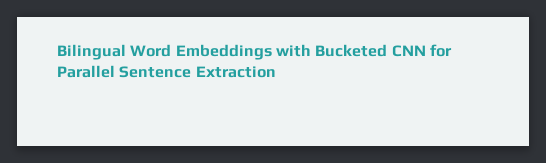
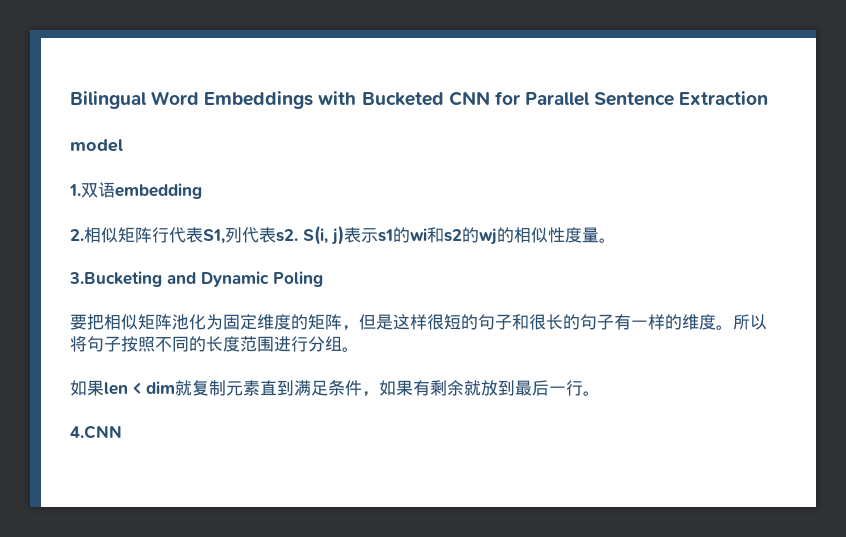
(276, 72) none -> [70,139,123,152] [69,182,202,199] [70,225,616,245] [69,271,323,287] [70,314,767,331] [70,336,359,352] [70,380,600,397] [70,425,122,439] // model // 1.双语embedding // 2.相似矩阵行代表S1,列代表s2. S(i, j)表示s1的wi和s2的wj的相似性度量。 // 3.Bucketing and Dynamic Poling // 要把相似矩阵池化为固定维度的矩阵，但是这样很短的句子和很长的句子有一样的维度。所以将句子按照不同的长度范围进行分组。 // 如果len < dim就复制元素直到满足条件，如果有剩余就放到最后一行。 // 4.CNN

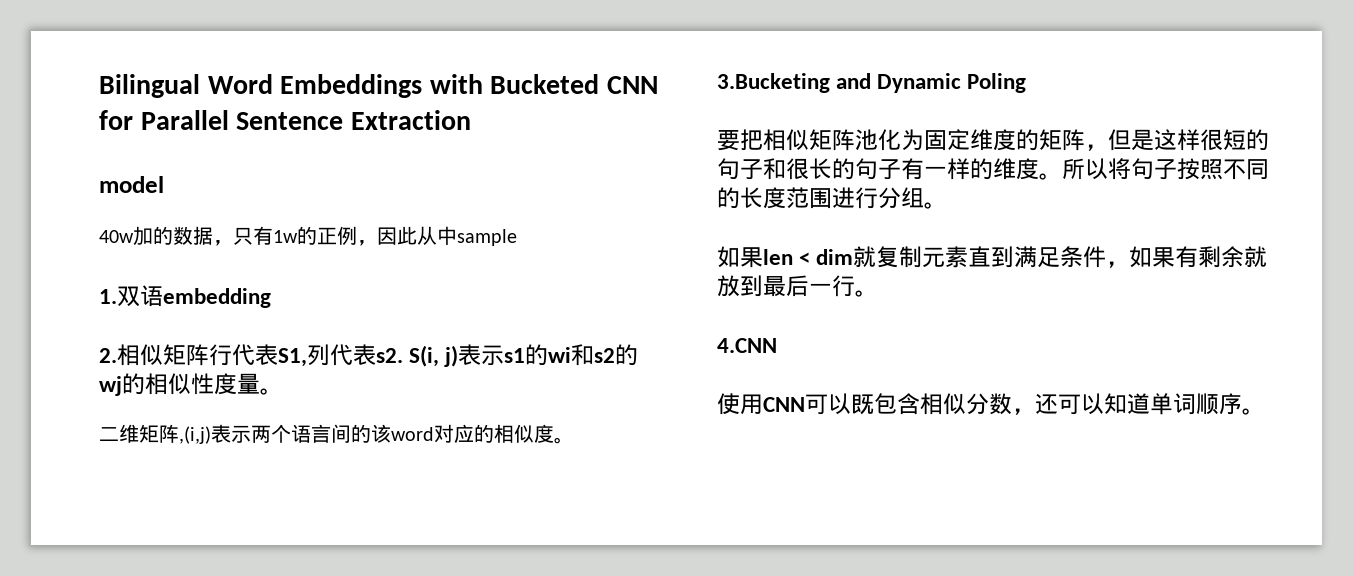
(123, 145) none -> [99,226,517,246] // 40w加的数据，只有1w的正例，因此从中sample
(616, 240) none -> [99,424,574,444] // 二维矩阵,(i,j)表示两个语言间的该word对应的相似度。
(122, 432) none -> [717,393,1265,415] // 使用CNN可以既包含相似分数，还可以知道单词顺序。

